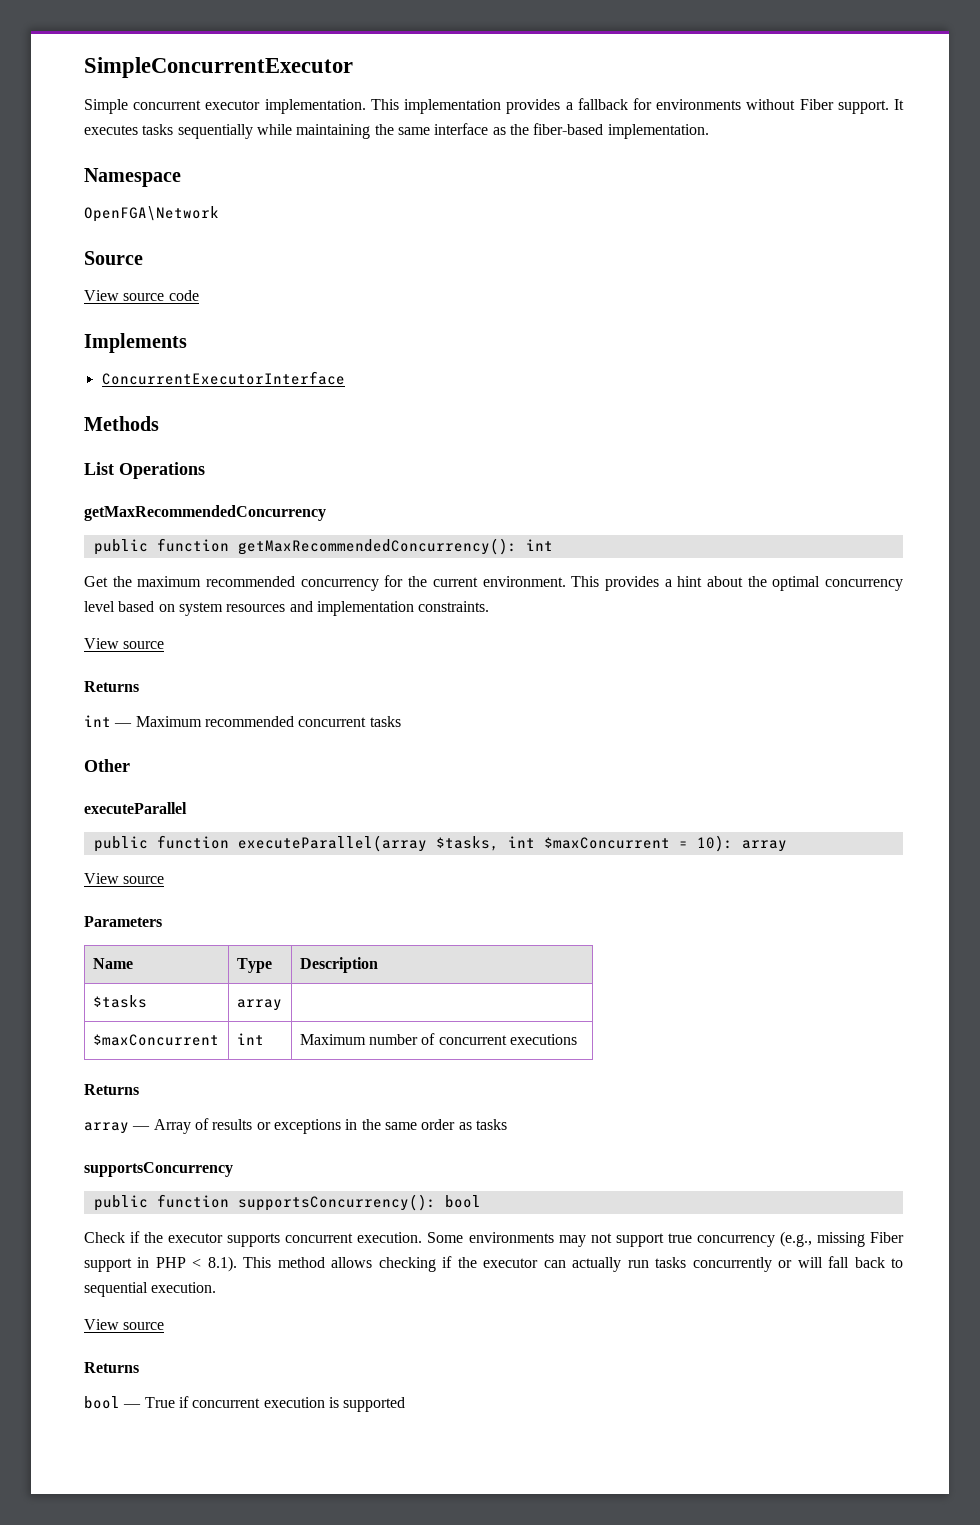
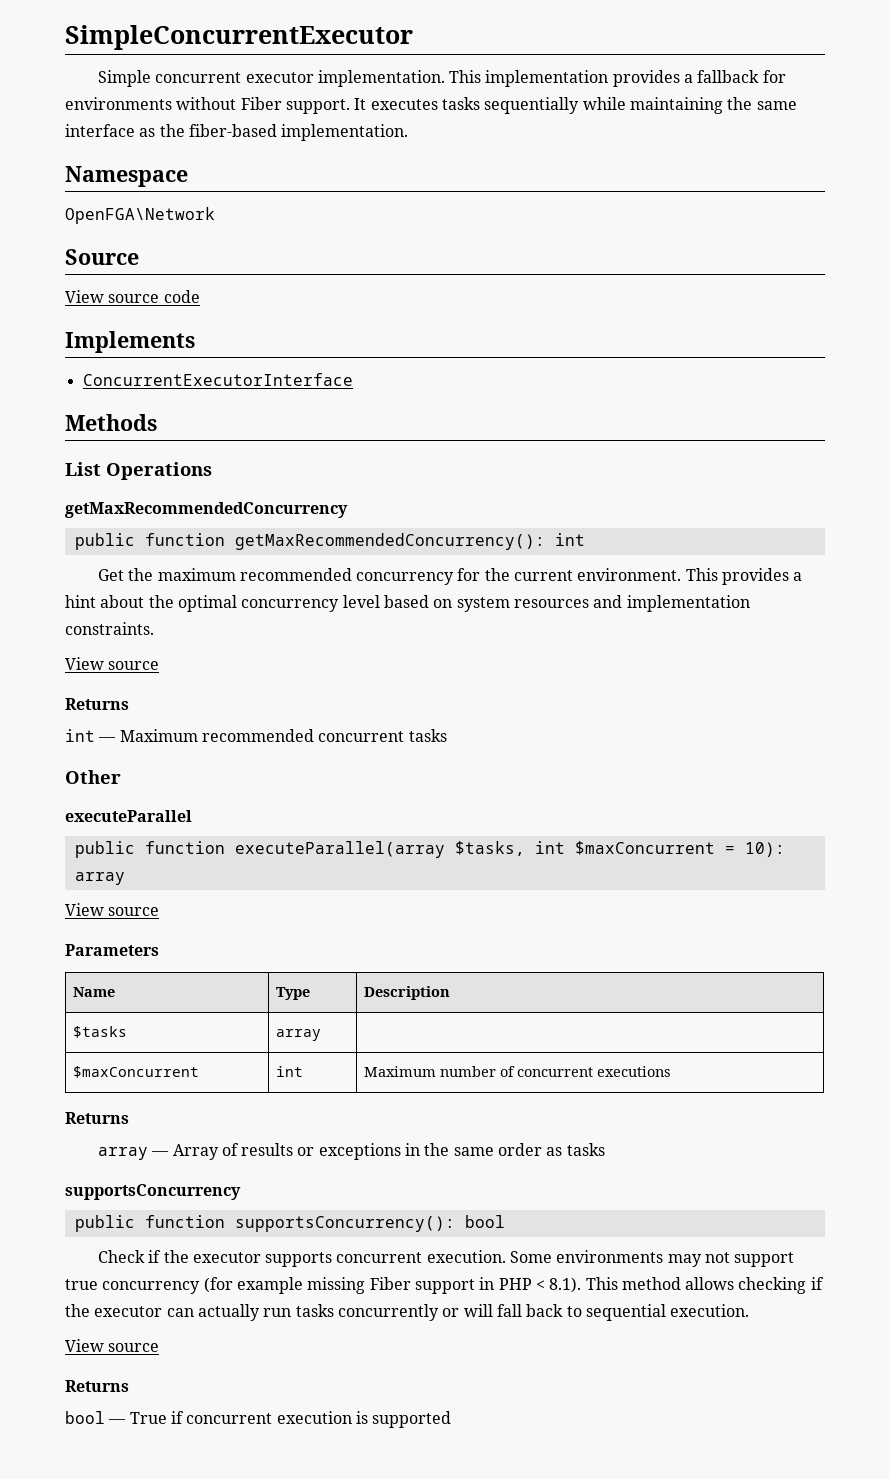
[779,1231,812,1247] (e.g., -> [203,1277,303,1294] (for example

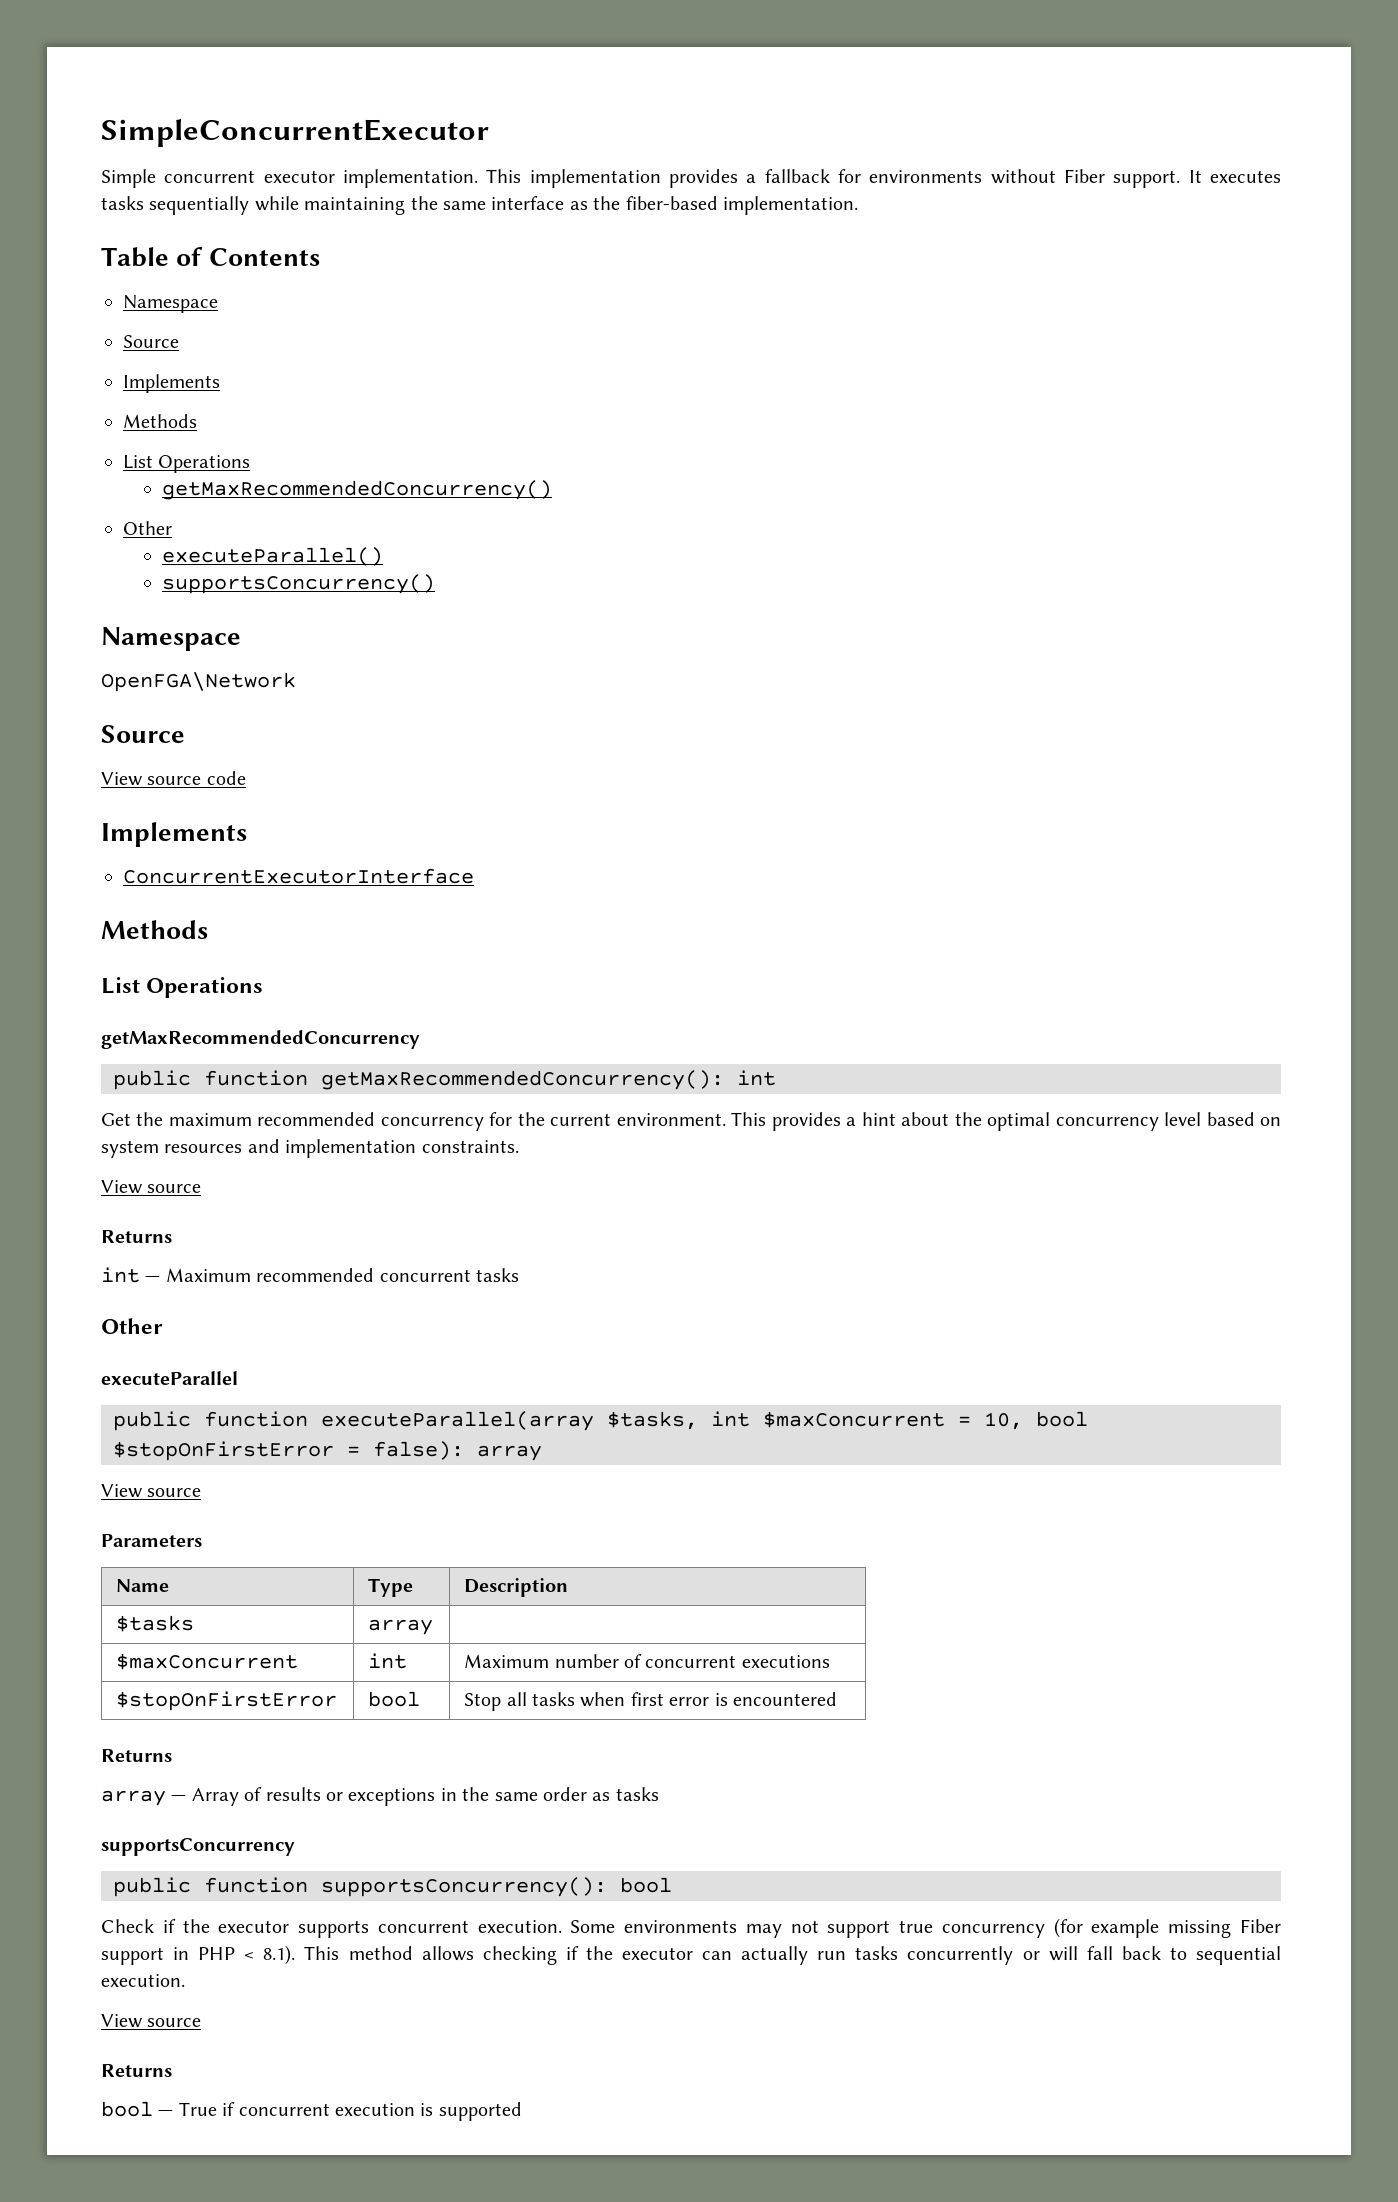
(409, 132) none -> [101,247,320,267] [123,295,218,313] [123,335,179,348] [123,374,220,393] [123,414,197,428] [123,455,251,473] [162,480,553,500] [123,521,172,535] [162,547,384,566] [162,574,436,594] // Table of Contents // Namespace // Source // Implements // Methods // List Operations // getMaxRecommendedConcurrency() // Other // executeParallel() // supportsConcurrency()
[744,842,785,857] 10): -> [984,1411,1088,1430] [113,1441,464,1461] 10, bool $stopOnFirstError = false):
(671, 1071) none -> [116,1691,338,1711] [368,1691,421,1707] [464,1692,838,1711] // $stopOnFirstError | bool | Stop all tasks when first error is encountered

